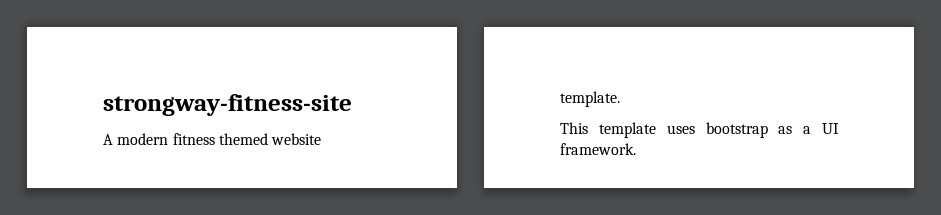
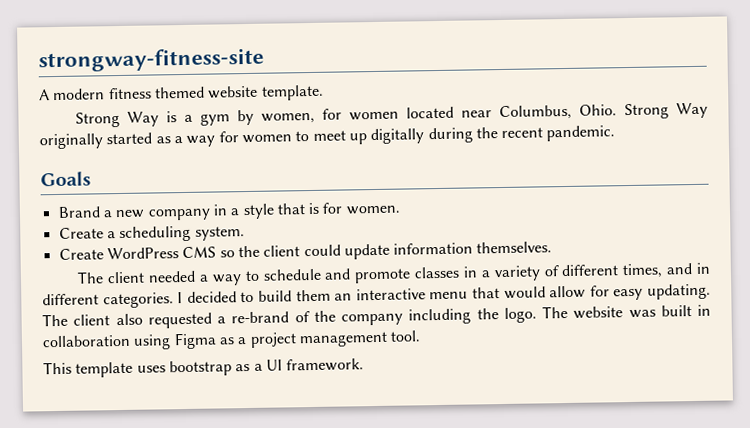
(620, 99) none -> [75,102,708,128] [39,125,616,150] [40,171,91,187] [57,202,400,221] [58,225,245,243] [58,241,553,260] [77,262,710,286] [42,283,712,309] [42,304,711,329] [42,330,422,350] // Strong Way is a gym by women, for women located near Columbus, Ohio. Strong Way originally started as a way for women to meet up digitally during the recent pandemic. // Goals // Brand a new company in a style that is for women. // Create a scheduling system. // Create WordPress CMS so the client could update information themselves. // The client needed a way to schedule and promote classes in a variety of different times, and in different categories. I decided to build them an interactive menu that would allow for easy updating. The client also requested a re-brand of the company including the logo. The website was built in collaboration using Figma as a project management tool.

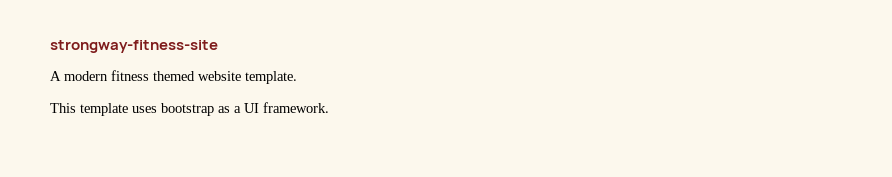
[75,102,708,128] [39,125,616,150] [40,171,91,187] [57,202,400,221] [58,225,245,243] [58,241,553,260] [77,262,710,286] [42,283,712,309] [42,304,711,329] [42,330,422,350] // Strong Way is a gym by women, for women located near Columbus, Ohio. Strong Way originally started as a way for women to meet up digitally during the recent pandemic. // Goals // Brand a new company in a style that is for women. // Create a scheduling system. // Create WordPress CMS so the client could update information themselves. // The client needed a way to schedule and promote classes in a variety of different times, and in different categories. I decided to build them an interactive menu that would allow for easy updating. The client also requested a re-brand of the company including the logo. The website was built in collaboration using Figma as a project management tool. -> (297, 77) none

